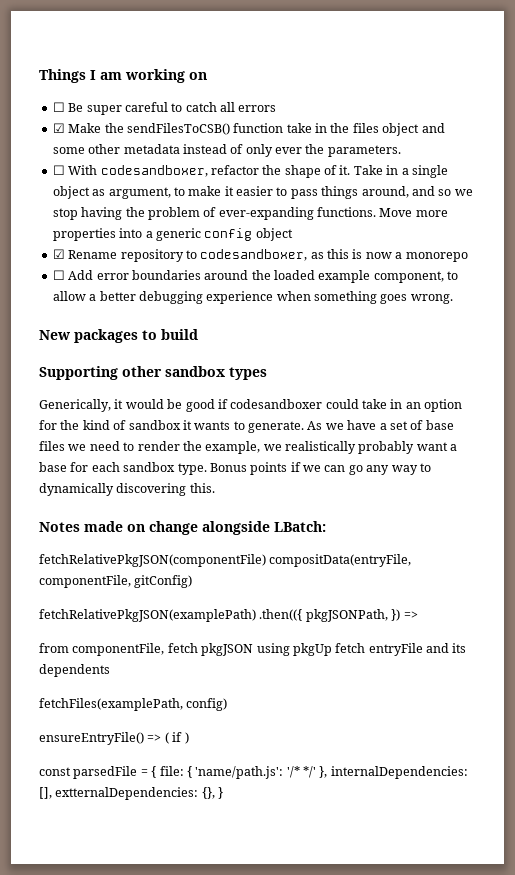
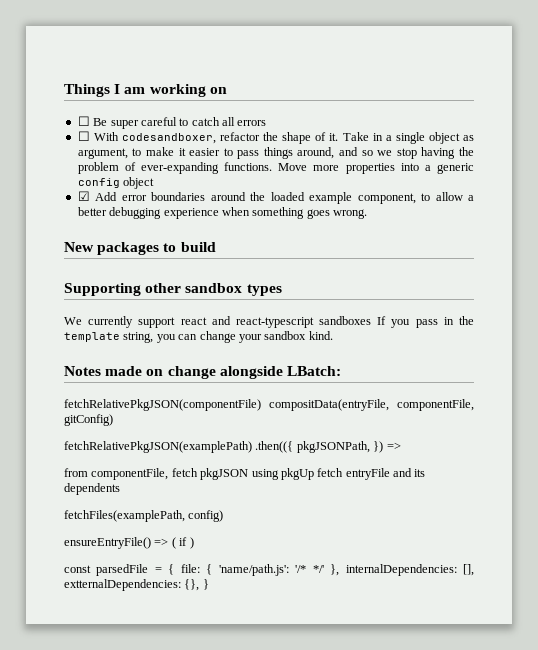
[52,123,445,136] [52,144,401,157] // ☑ Make the sendFilesToCSB() function take in the files object and some other metadata instead of only ever the parameters. -> (267, 123) none
[68,249,468,262] [52,270,65,280] Rename repository to codesandboxer, as this is now a monorepo // ☐ -> (90, 196) none
[39,399,463,412] [39,420,454,433] [39,441,458,454] [39,462,431,475] [39,483,215,496] Generically, it would be good if codesandboxer could take in an option for the kind of sandbox it wants to generate. As we have a set of base files we need to render the example, we realistically probably want a base for each sandbox type. Bonus points if we can go any way to dynamically discovering this. -> [64,316,475,328] [64,331,333,343] We currently support react and react-typescript sandboxes If you pass in the template string, you can change your sandbox kind.

